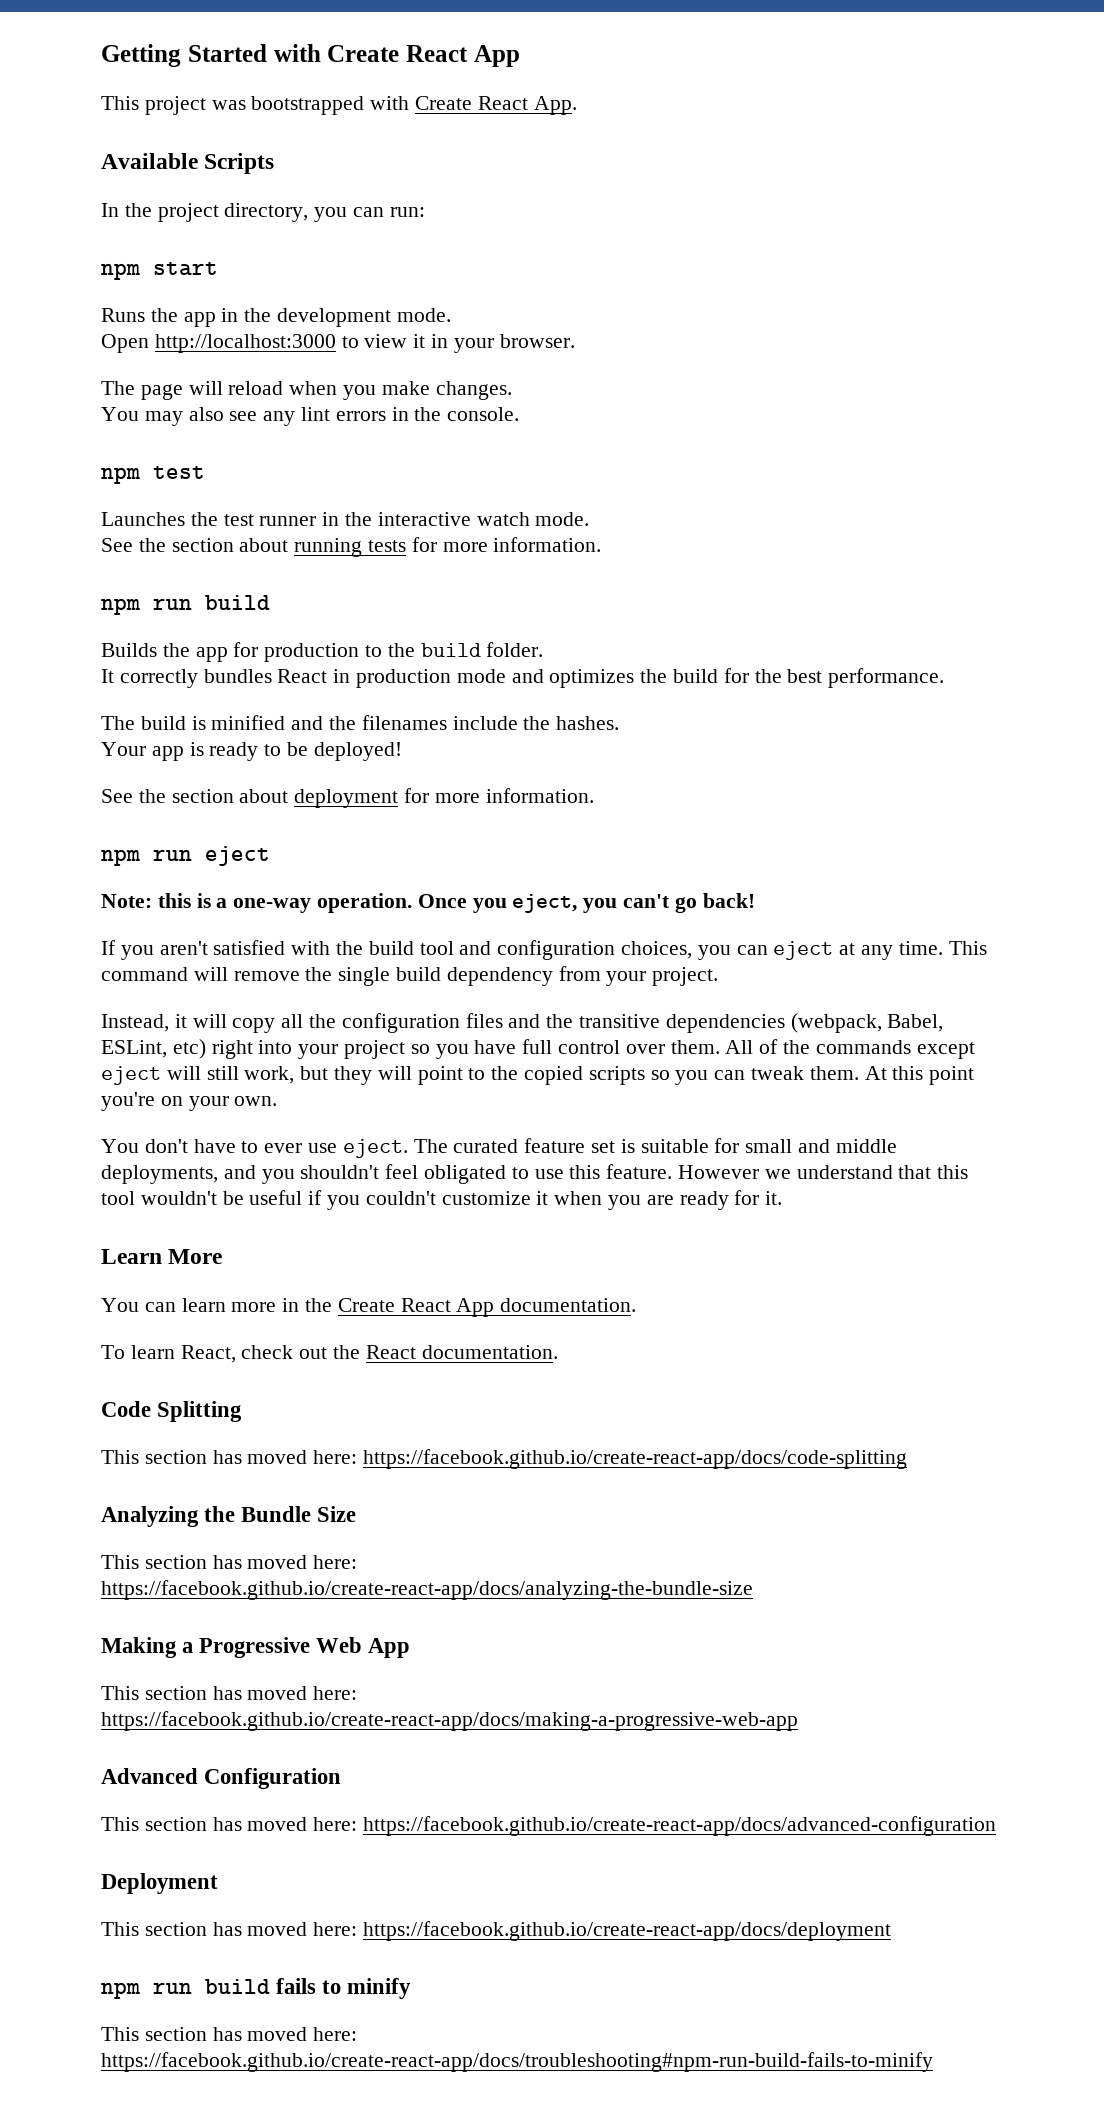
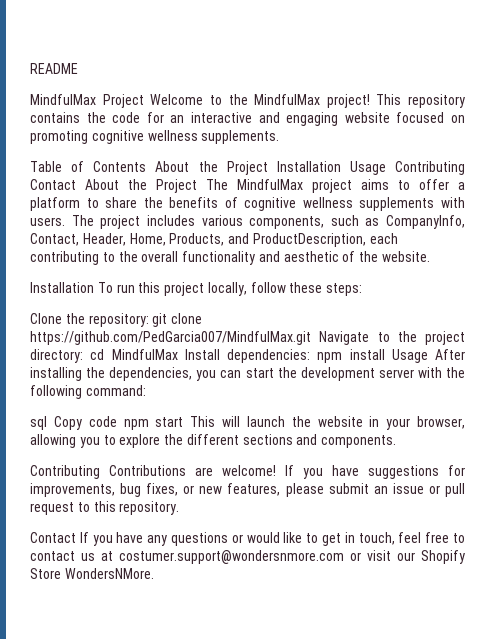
[101,44,520,67] [101,96,577,115] [101,153,275,174] [101,203,425,222] [101,262,218,280] [101,308,451,327] [101,334,575,353] [101,381,512,400] [101,407,520,426] [101,466,205,484] [101,512,590,526] [101,537,602,557] [101,595,270,615] [101,642,544,662] [101,668,945,688] [101,715,620,730] [101,742,402,761] [101,788,594,808] [101,846,270,866] [101,893,755,913] [101,940,987,960] [101,966,719,986] [101,1013,944,1033] [101,1039,975,1059] [101,1066,975,1085] [101,1092,278,1111] [101,1138,897,1158] [101,1164,969,1184] [101,1190,783,1210] [101,1249,223,1264] [101,1298,637,1317] [101,1345,558,1363] [101,1401,243,1422] [101,1449,908,1469] [101,1506,357,1527] [101,1555,358,1569] [101,1580,753,1600] [101,1637,411,1658] [101,1686,358,1700] [101,1711,798,1731] [101,1768,342,1789] [101,1816,997,1836] [101,1873,218,1894] [101,1921,892,1941] [101,1978,412,1999] [101,2027,358,2041] [101,2052,933,2072] Getting Started with Create React App // This project was bootstrapped with Create React App. // Available Scripts // In the project directory, you can run: // npm start // Runs the app in the development mode. // Open http://localhost:3000 to view it in your browser. // The page will reload when you make changes. // You may also see any lint errors in the console. // npm test // Launches the test runner in the interactive watch mode. // See the section about running tests for more information. // npm run build // Builds the app for production to the build folder. // It correctly bundles React in production mode and optimizes the build for the best performance. // The build is minified and the filenames include the hashes. // Your app is ready to be deployed! // See the section about deployment for more information. // npm run eject // Note: this is a one-way operation. Once you eject, you can't go back! // If you aren't satisfied with the build tool and configuration choices, you can eject at any time. This command will remove the single build dependency from your project. // Instead, it will copy all the configuration files and the transitive dependencies (webpack, Babel, ESLint, etc) right into your project so you have full control over them. All of the commands except eject will still work, but they will point to the copied scripts so you can tweak them. At this point you're on your own. // You don't have to ever use eject. The curated feature set is suitable for small and middle deployments, and you shouldn't feel obligated to use this feature. However we understand that this tool wouldn't be useful if you couldn't customize it when you are ready for it. // Learn More // You can learn more in the Create React App documentation. // To learn React, check out the React documentation. // Code Splitting // This section has moved here: https://facebook.github.io/create-react-app/docs/code-splitting // Analyzing the Bundle Size // This section has moved here: https://facebook.github.io/create-react-app/docs/analyzing-the-bundle-size // Making a Progressive Web App // This section has moved here: https://facebook.github.io/create-react-app/docs/making-a-progressive-web-app // Advanced Configuration // This section has moved here: https://facebook.github.io/create-react-app/docs/advanced-configuration // Deployment // This section has moved here: https://facebook.github.io/create-react-app/docs/deployment // npm run build fails to minify // This section has moved here: https://facebook.github.io/create-react-app/docs/troubleshooting#npm-run-build-fails-to-minify -> [30,63,78,74] [30,94,465,108] [30,112,466,126] [30,130,280,144] [30,161,465,175] [30,179,465,193] [30,197,465,211] [30,215,465,229] [30,233,398,247] [30,251,431,265] [30,282,363,296] [30,313,203,327] [30,331,465,345] [30,349,465,363] [30,367,466,381] [30,385,146,399] [30,416,465,430] [30,434,397,448] [30,465,465,479] [30,483,465,497] [30,501,180,515] [30,532,466,546] [30,550,465,564] [30,568,154,579] README // MindfulMax Project Welcome to the MindfulMax project! This repository contains the code for an interactive and engaging website focused on promoting cognitive wellness supplements. // Table of Contents About the Project Installation Usage Contributing Contact About the Project The MindfulMax project aims to offer a platform to share the benefits of cognitive wellness supplements with users. The project includes various components, such as CompanyInfo, Contact, Header, Home, Products, and ProductDescription, each contributing to the overall functionality and aesthetic of the website. // Installation To run this project locally, follow these steps: // Clone the repository: git clone https://github.com/PedGarcia007/MindfulMax.git Navigate to the project directory: cd MindfulMax Install dependencies: npm install Usage After installing the dependencies, you can start the development server with the following command: // sql Copy code npm start This will launch the website in your browser, allowing you to explore the different sections and components. // Contributing Contributions are welcome! If you have suggestions for improvements, bug fixes, or new features, please submit an issue or pull request to this repository. // Contact If you have any questions or would like to get in touch, feel free to contact us at costumer.support@wondersnmore.com or visit our Shopify Store WondersNMore.

